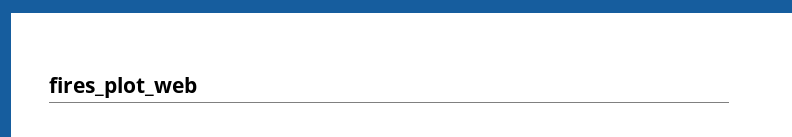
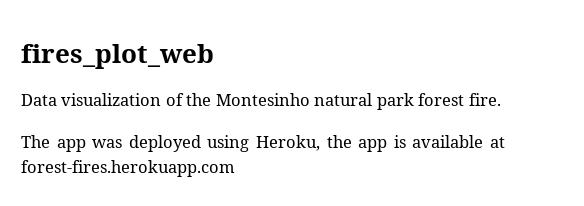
(197, 87) none -> [21,93,501,110] [21,135,506,152] [21,160,235,177] // Data visualization of the Montesinho natural park forest fire. // The app was deployed using Heroku, the app is available at forest-fires.herokuapp.com

